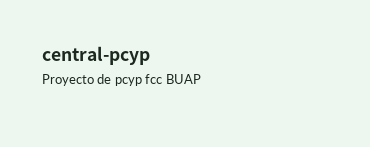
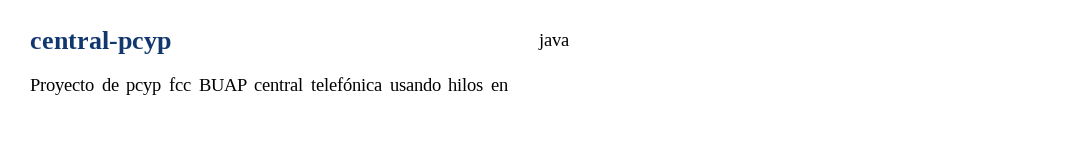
(201, 79) none -> [254,77,509,91] [538,34,569,50] central telefónica usando hilos en java

